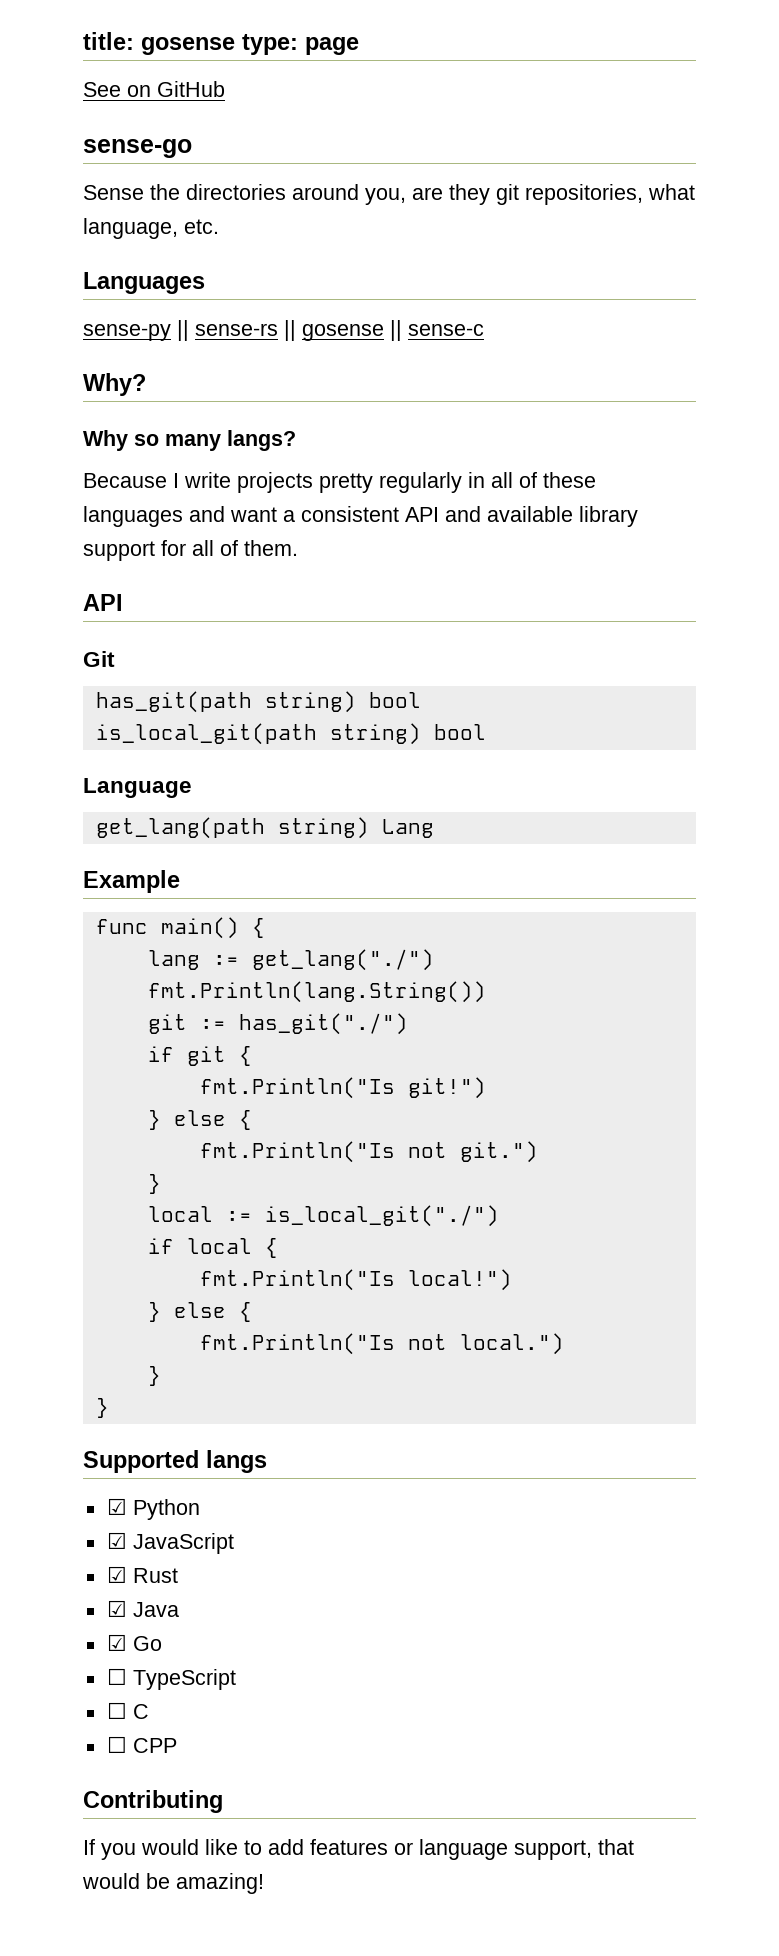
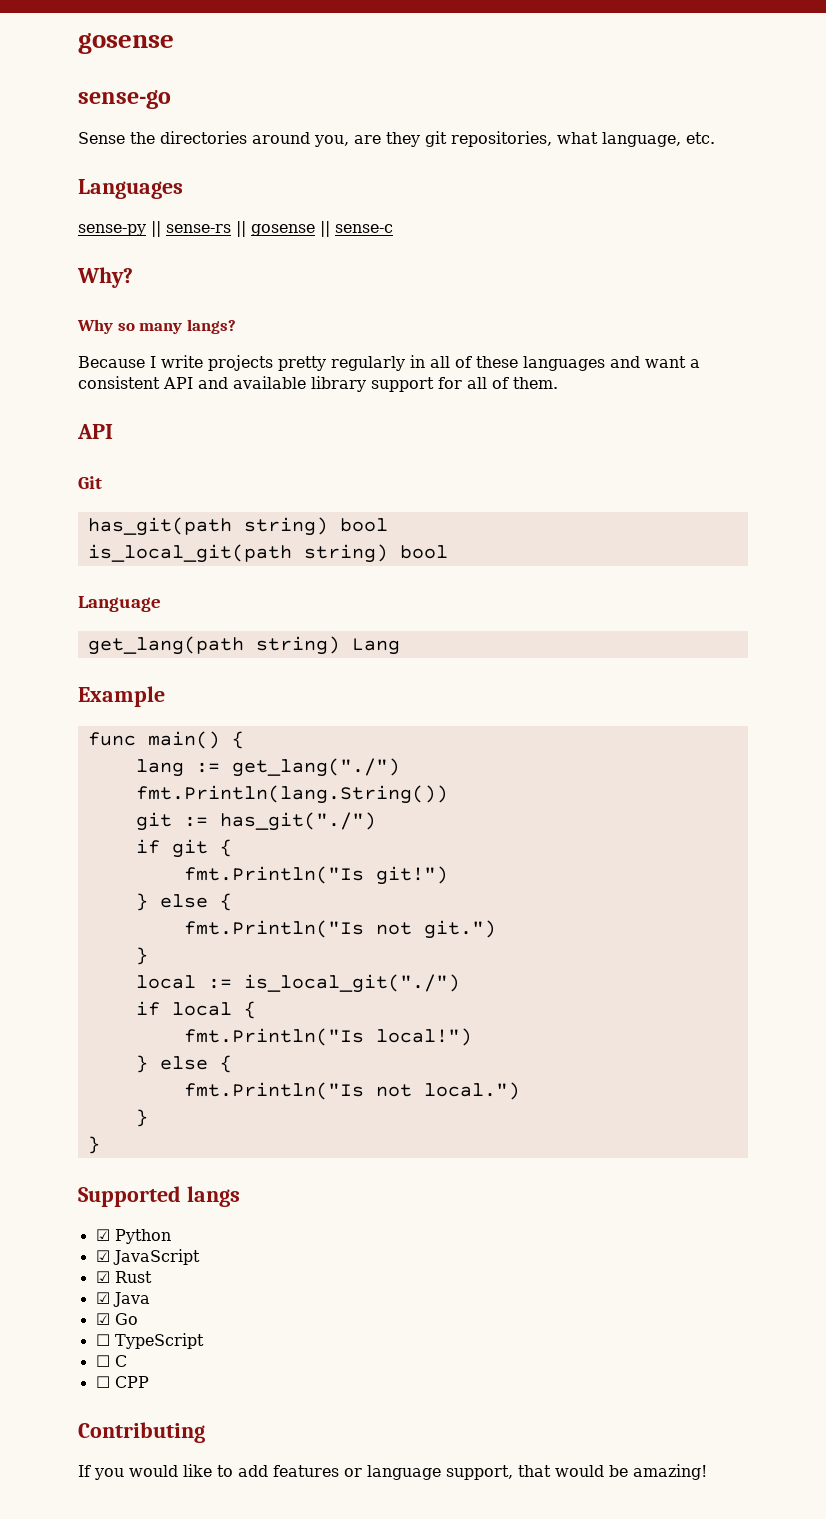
[83,32,359,55] [83,81,225,97] title: gosense type: page // See on GitHub -> [78,33,174,54] gosense

